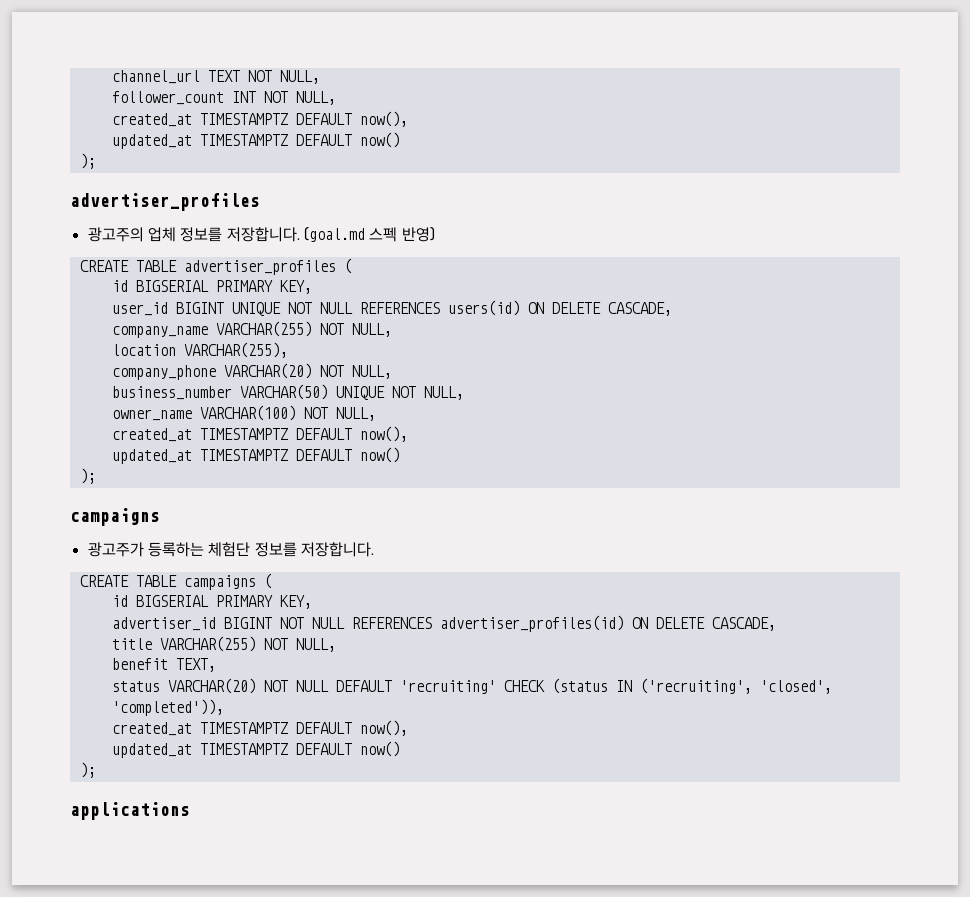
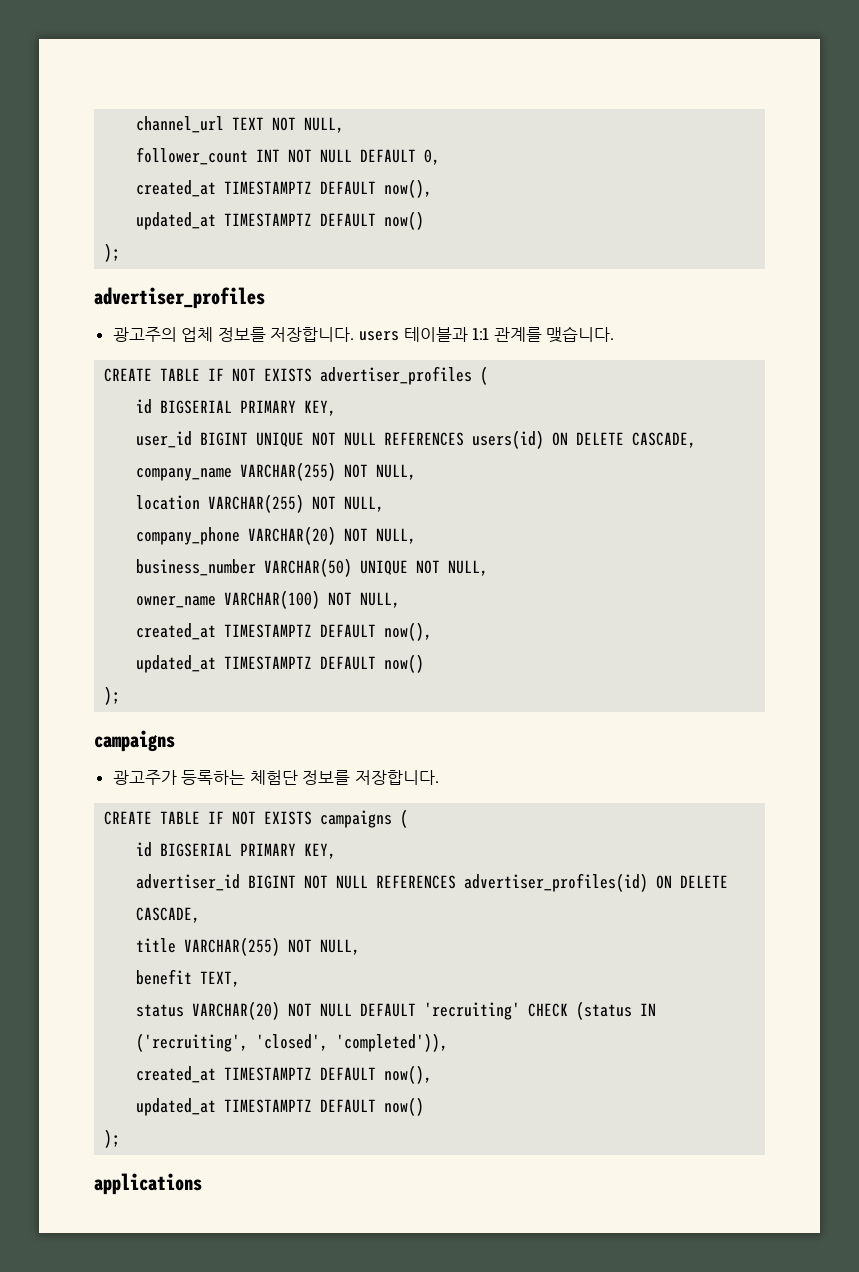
[295,91,336,105] NULL, -> [320,149,441,165] NULL DEFAULT 0,
[303,227,435,242] [79,260,177,272] (goal.md 스펙 반영) // CREATE TABLE -> [359,326,615,343] [104,368,313,382] users 테이블과 1:1 관계를 맺습니다. // CREATE TABLE IF NOT EXISTS
[183,342,288,358] VARCHAR(255), -> [208,494,385,513] VARCHAR(255) NOT NULL,
(177, 581) none -> [208,811,313,825] IF NOT EXISTS

